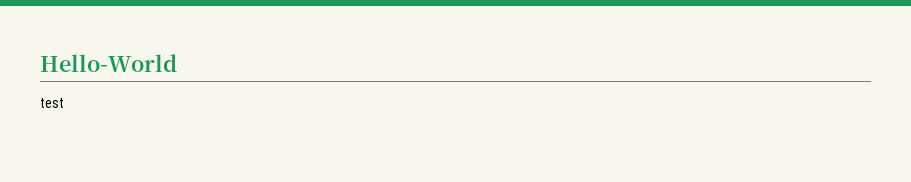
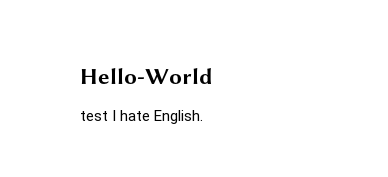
(64, 103) none -> [112,110,204,124] I hate English.

